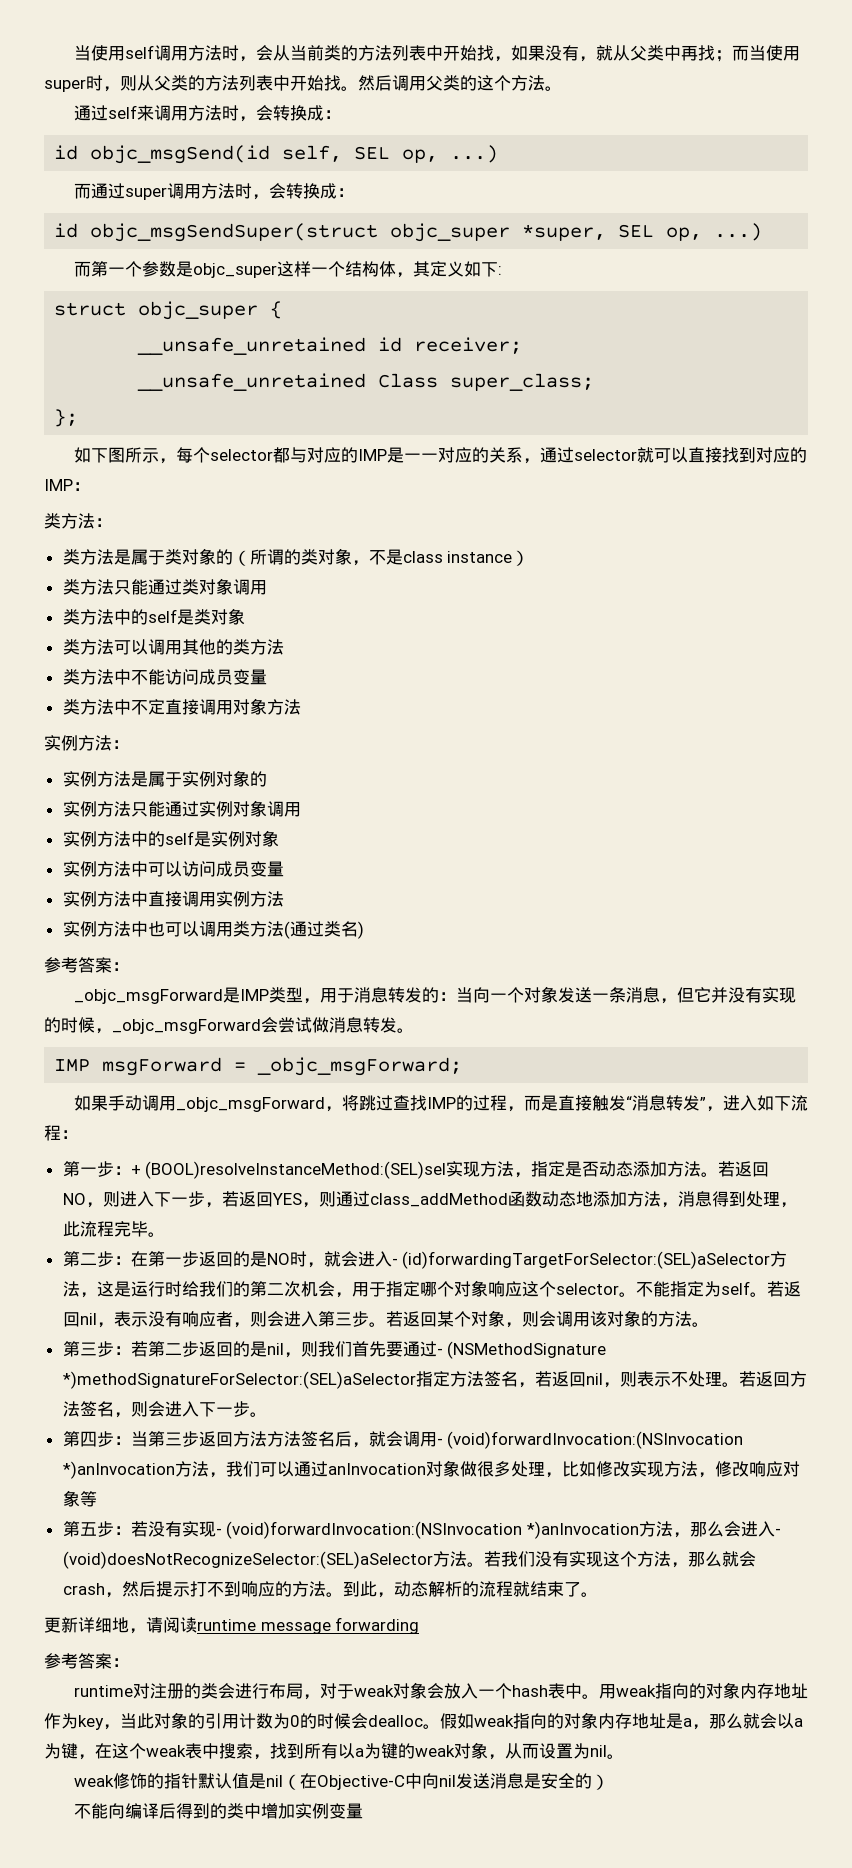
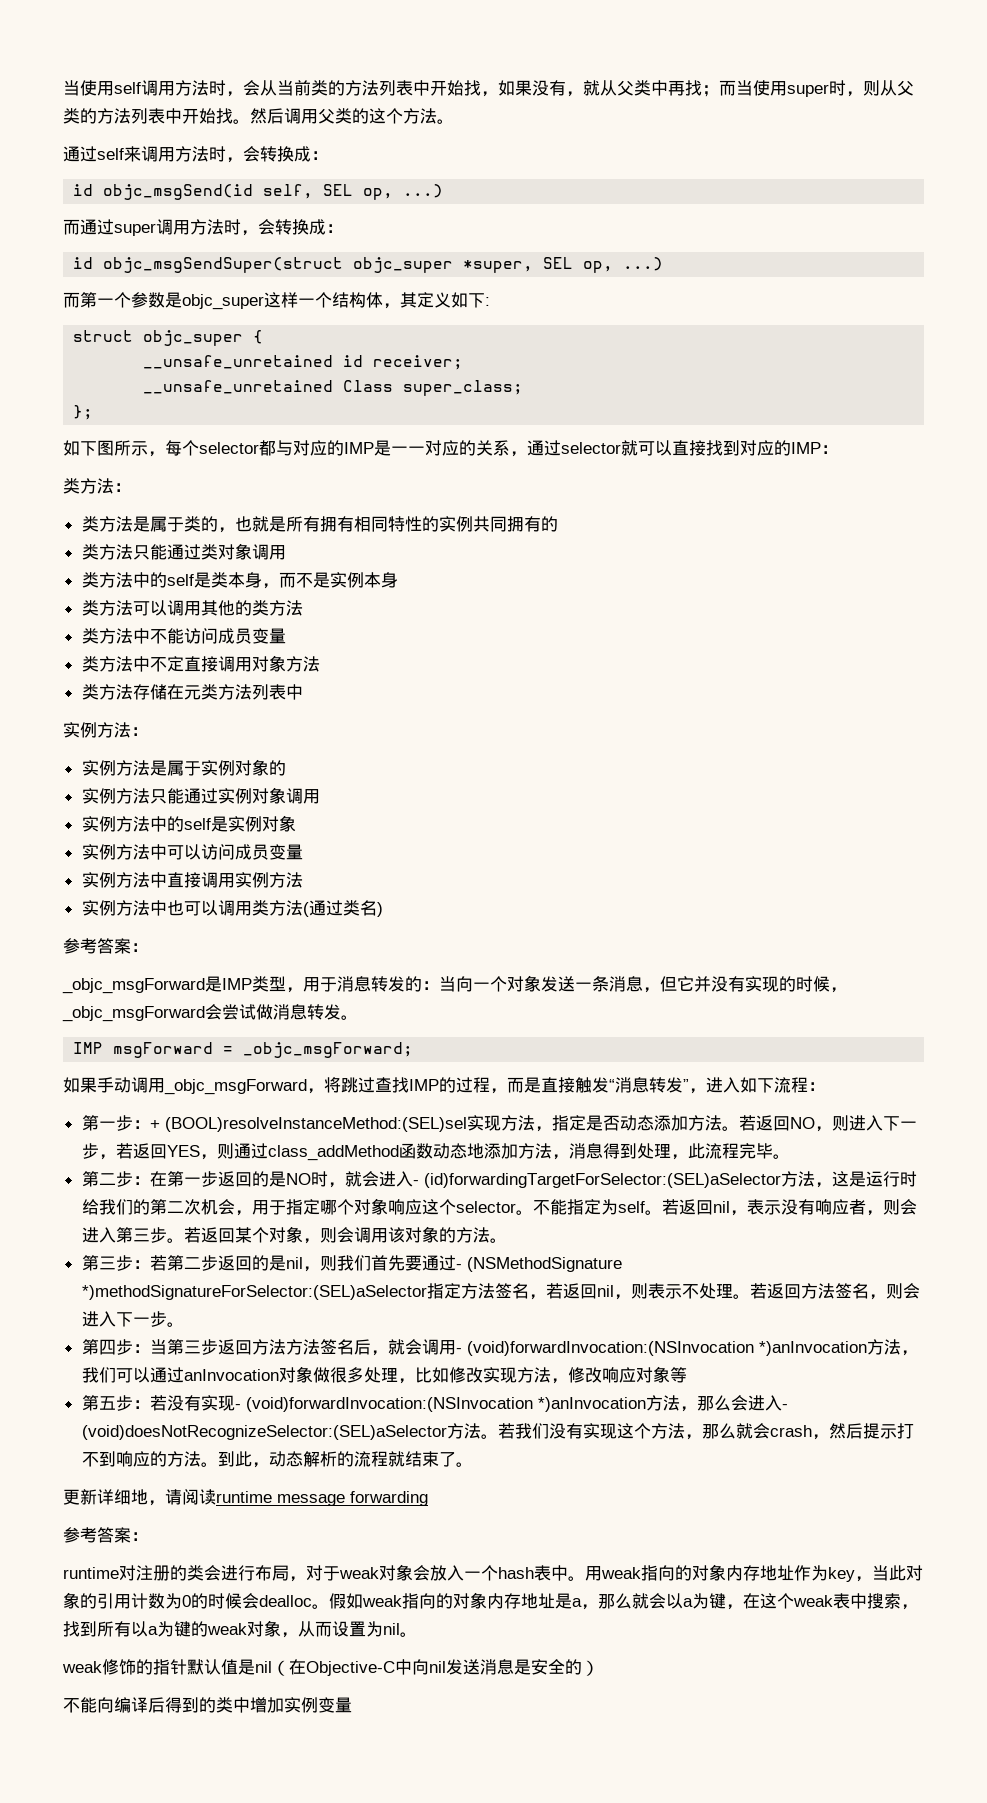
[181,548,530,566] 对象的（所谓的类对象，不是class instance） -> [200,516,558,533] 的，也就是所有拥有相同特性的实例共同拥有的
[210,608,245,625] 对象 -> [227,572,398,589] 本身，而不是实例本身
(301, 707) none -> [81,684,303,700] // 类方法存储在元类方法列表中

